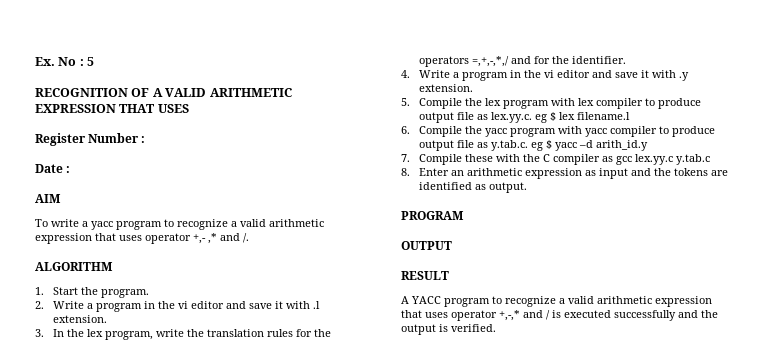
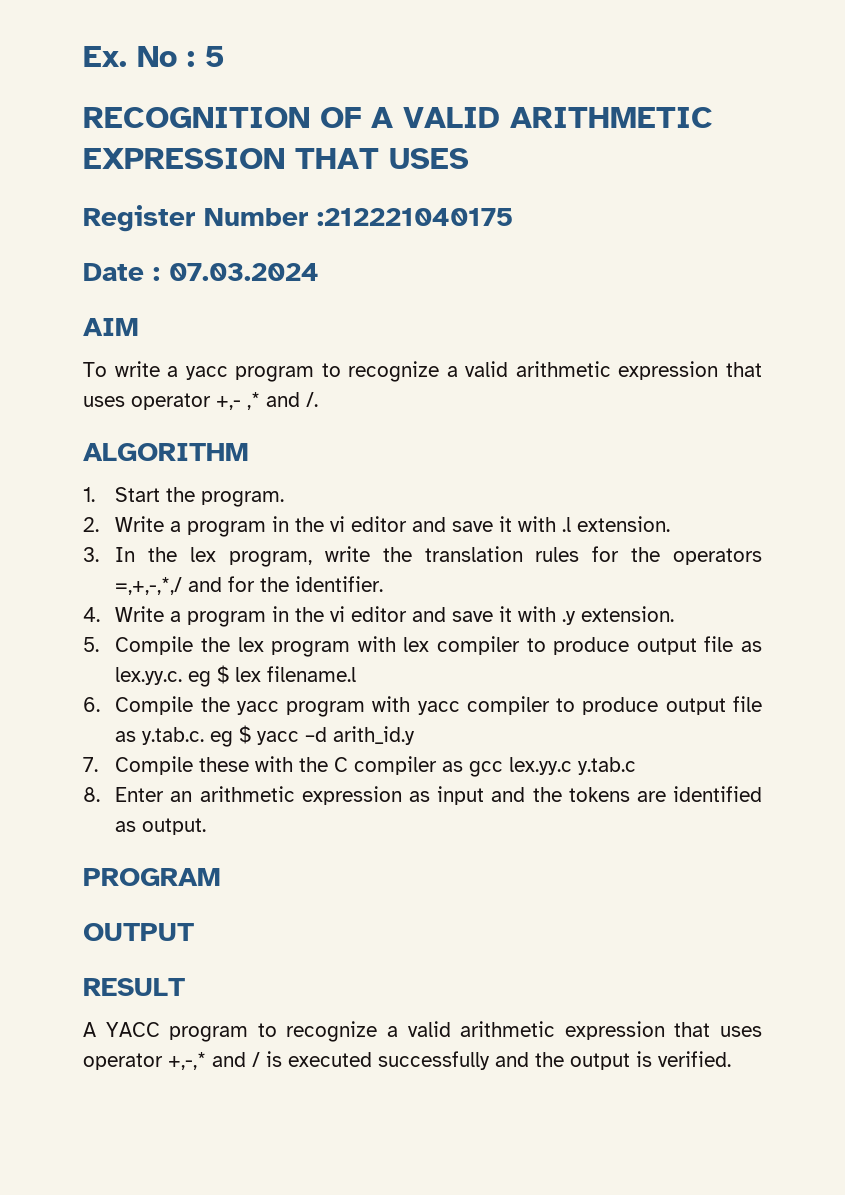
[141,136,146,143] : -> [317,208,513,226] :212221040175
(71, 169) none -> [169,263,319,281] 07.03.2024

